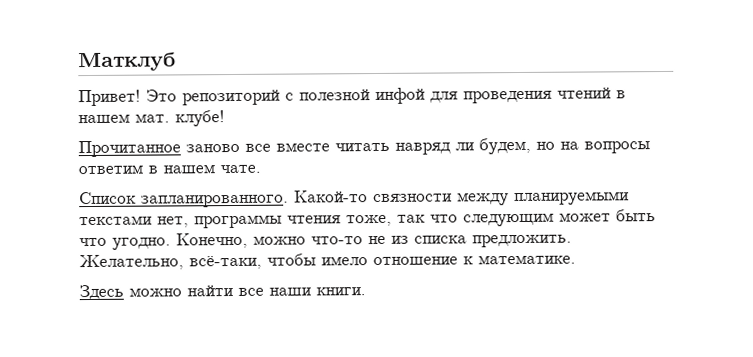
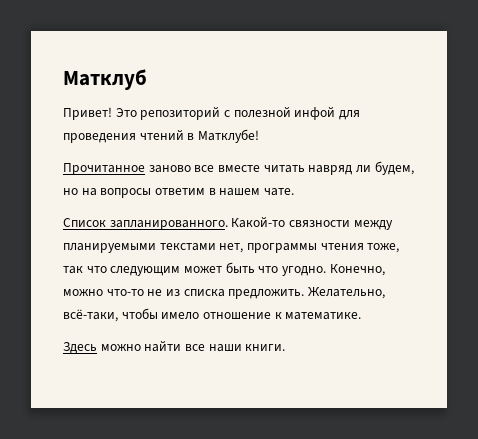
[78,110,225,127] нашем мат. клубе! -> [197,129,259,143] Матклубе!

